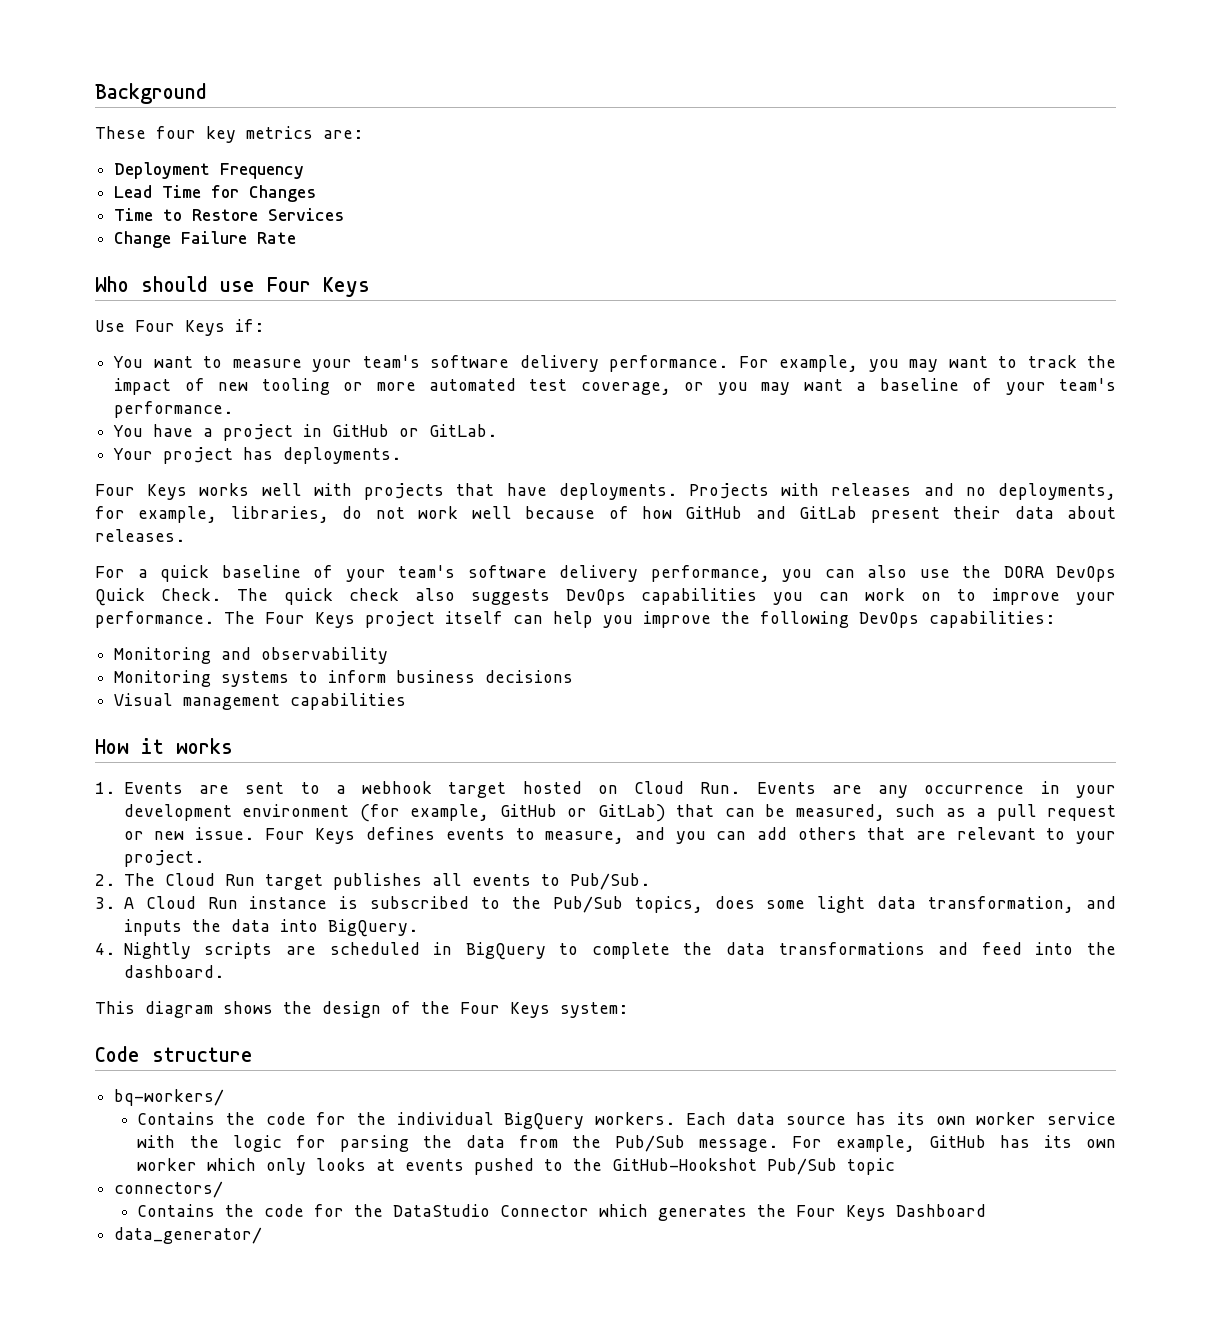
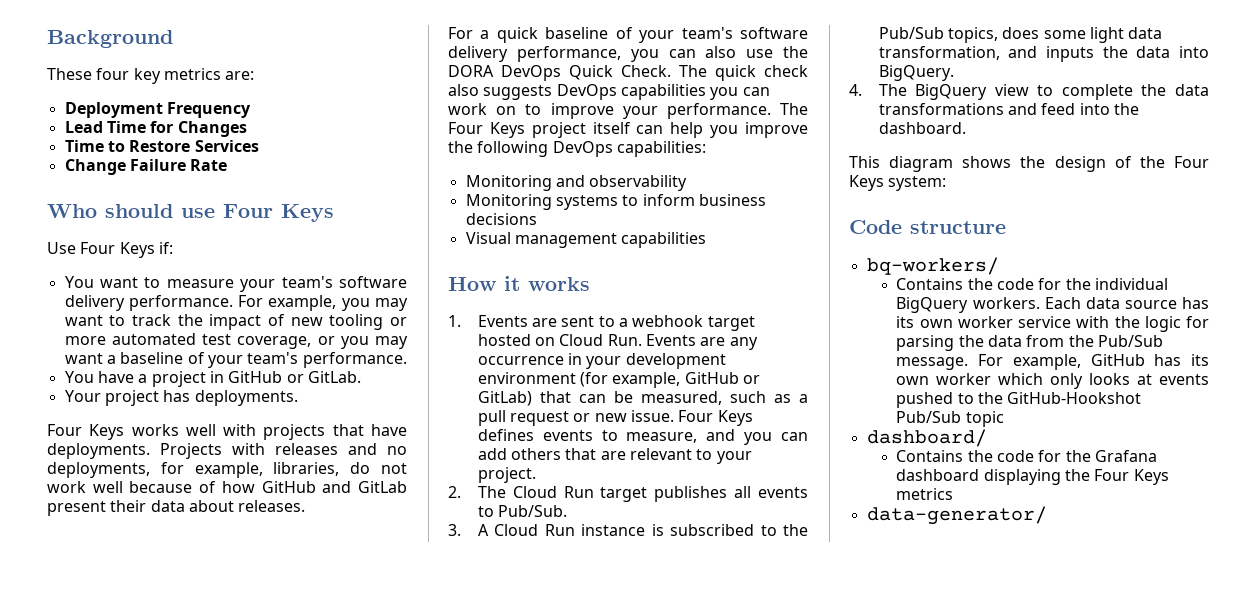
[123,942,546,960] Nightly scripts are scheduled in BigQuery -> [878,84,1029,100] The BigQuery view
[114,1181,224,1198] [137,1204,987,1221] [114,1227,263,1244] connectors/ // Contains the code for the DataStudio Connector which generates the Four Keys Dashboard // data_generator/ -> [866,429,987,447] [896,450,1158,462] [896,469,1169,485] [896,488,954,500] [866,506,1047,525] dashboard/ // Contains the code for the Grafana dashboard displaying the Four Keys metrics // data-generator/

